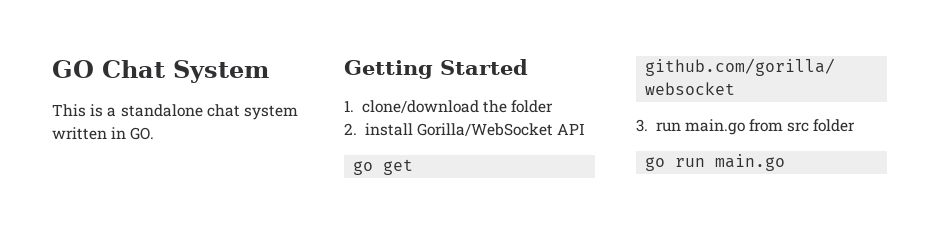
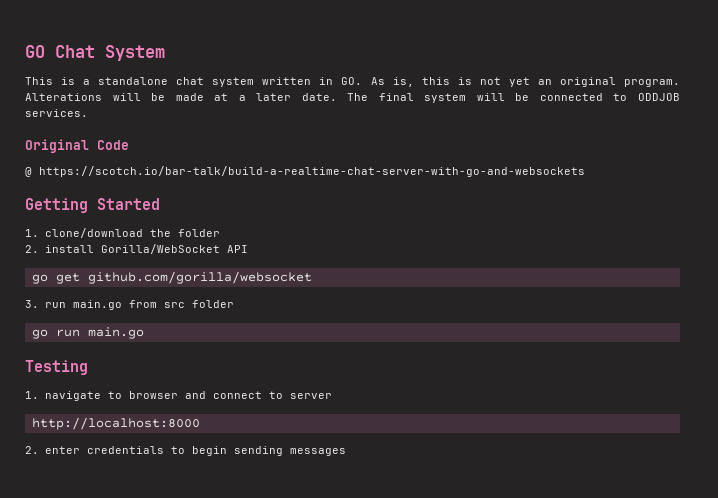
(155, 133) none -> [370,77,680,87] [25,93,681,103] [25,109,88,117] [25,139,129,153] [25,166,585,177] As is, this is not yet an original program. Alterations will be made at a later date. The final system will be connected to ODDJOB services. // Original Code // @ https://scotch.io/bar-talk/build-a-realtime-chat-server-with-go-and-websockets
(786, 162) none -> [25,360,88,375] [25,391,332,401] [31,417,200,430] [25,446,346,456] // Testing // 1. navigate to browser and connect to server // http://localhost:8000 // 2. enter credentials to begin sending messages

